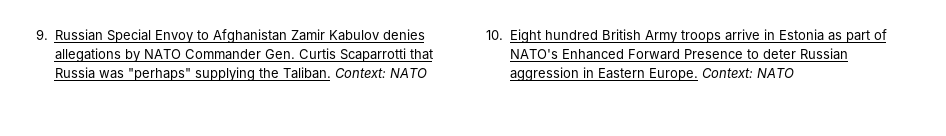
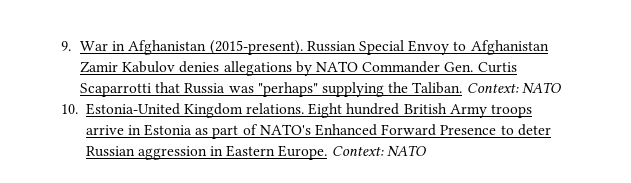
(48, 34) none -> [80,40,303,55] War in Afghanistan (2015-present).
(503, 35) none -> [85,103,305,118] Estonia-United Kingdom relations.

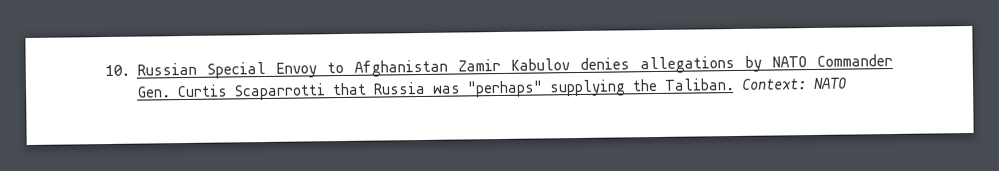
[61,40,303,55] 9. War in Afghanistan (2015-present). -> [105,64,130,77] 10.
[61,103,533,118] [85,124,551,139] [85,145,426,160] // 10. Estonia-United Kingdom relations. Eight hundred British Army troops arrive in Estonia as part of NATO's Enhanced Forward Presence to deter Russian aggression in Eastern Europe. Context: NATO -> (847, 83) none

